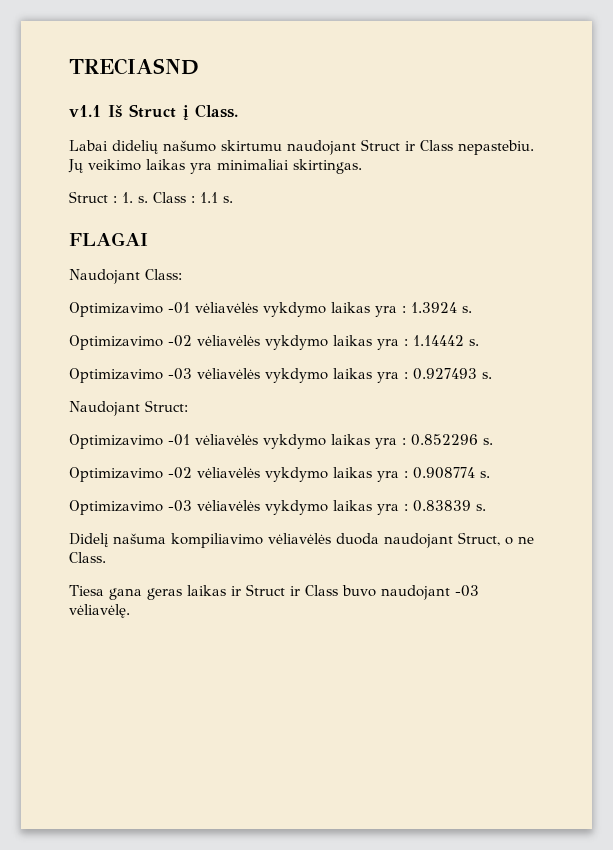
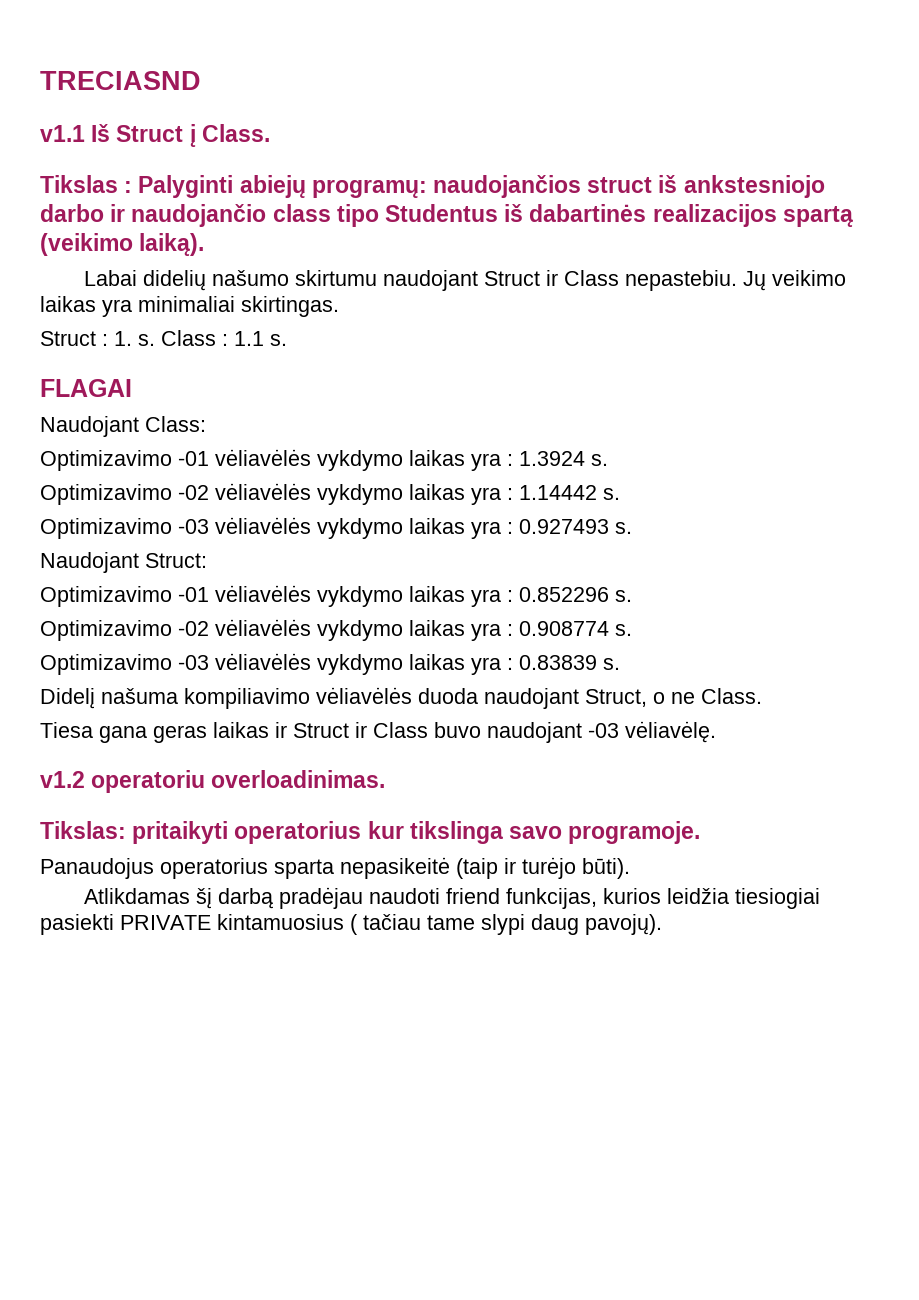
(238, 111) none -> [40,175,825,198] [40,204,853,227] [40,233,205,256] // Tikslas : Palyginti abiejų programų: naudojančios struct iš ankstesniojo darbo ir naudojančio class tipo Studentus iš dabartinės realizacijos spartą (veikimo laiką).
(130, 611) none -> [40,770,386,793] [40,821,701,844] [40,857,630,879] [83,887,820,909] [40,914,662,935] // v1.2 operatoriu overloadinimas. // Tikslas: pritaikyti operatorius kur tikslinga savo programoje. // Panaudojus operatorius sparta nepasikeitė (taip ir turėjo būti). // Atlikdamas šį darbą pradėjau naudoti friend funkcijas, kurios leidžia tiesiogiai pasiekti PRIVATE kintamuosius ( tačiau tame slypi daug pavojų).

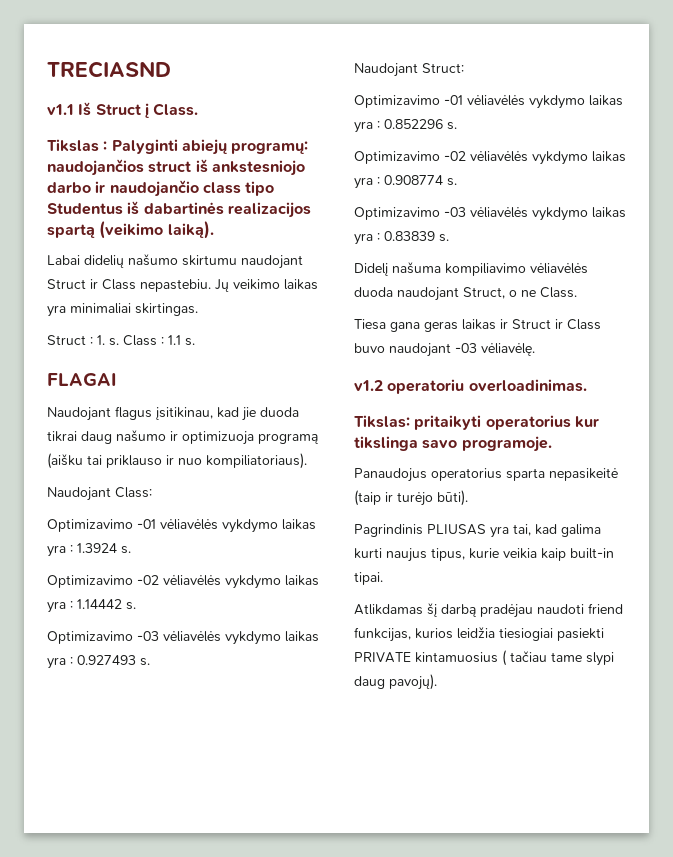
(132, 388) none -> [47,406,299,421] [47,430,319,445] [47,453,307,469] // Naudojant flagus įsitikinau, kad jie duoda tikrai daug našumo ir optimizuoja programą (aišku tai priklauso ir nuo kompiliatoriaus).
(630, 868) none -> [354,524,601,538] [354,548,614,562] [354,572,383,585] // Pagrindinis PLIUSAS yra tai, kad galima kurti naujus tipus, kurie veikia kaip built-in tipai.

